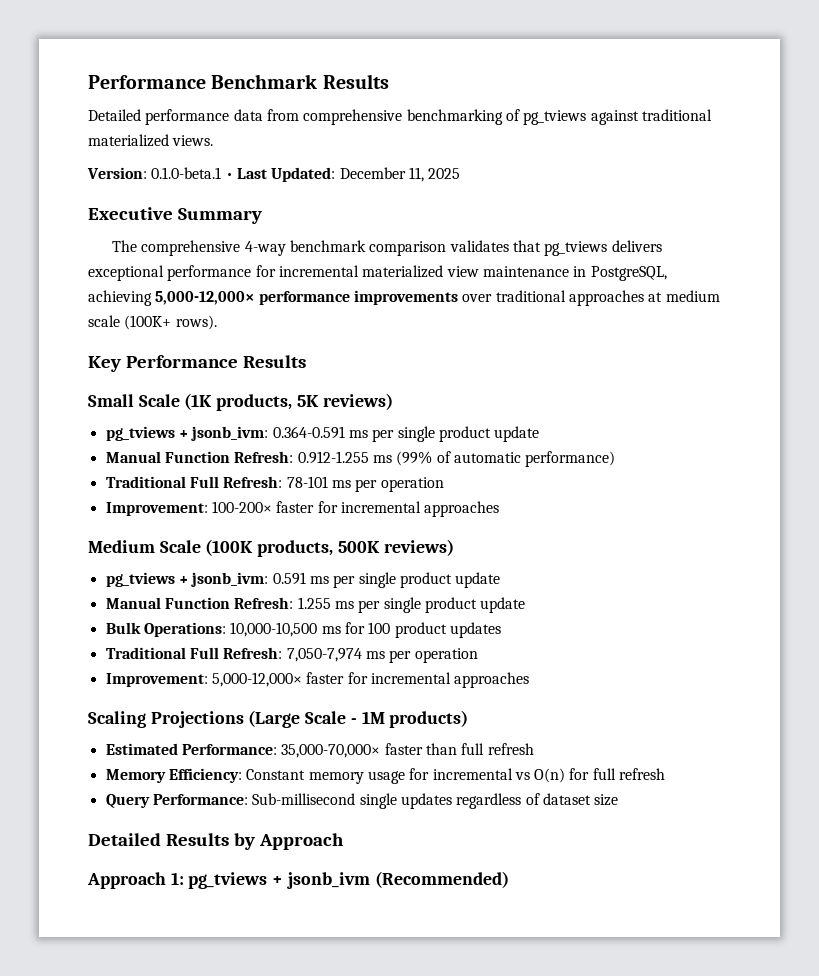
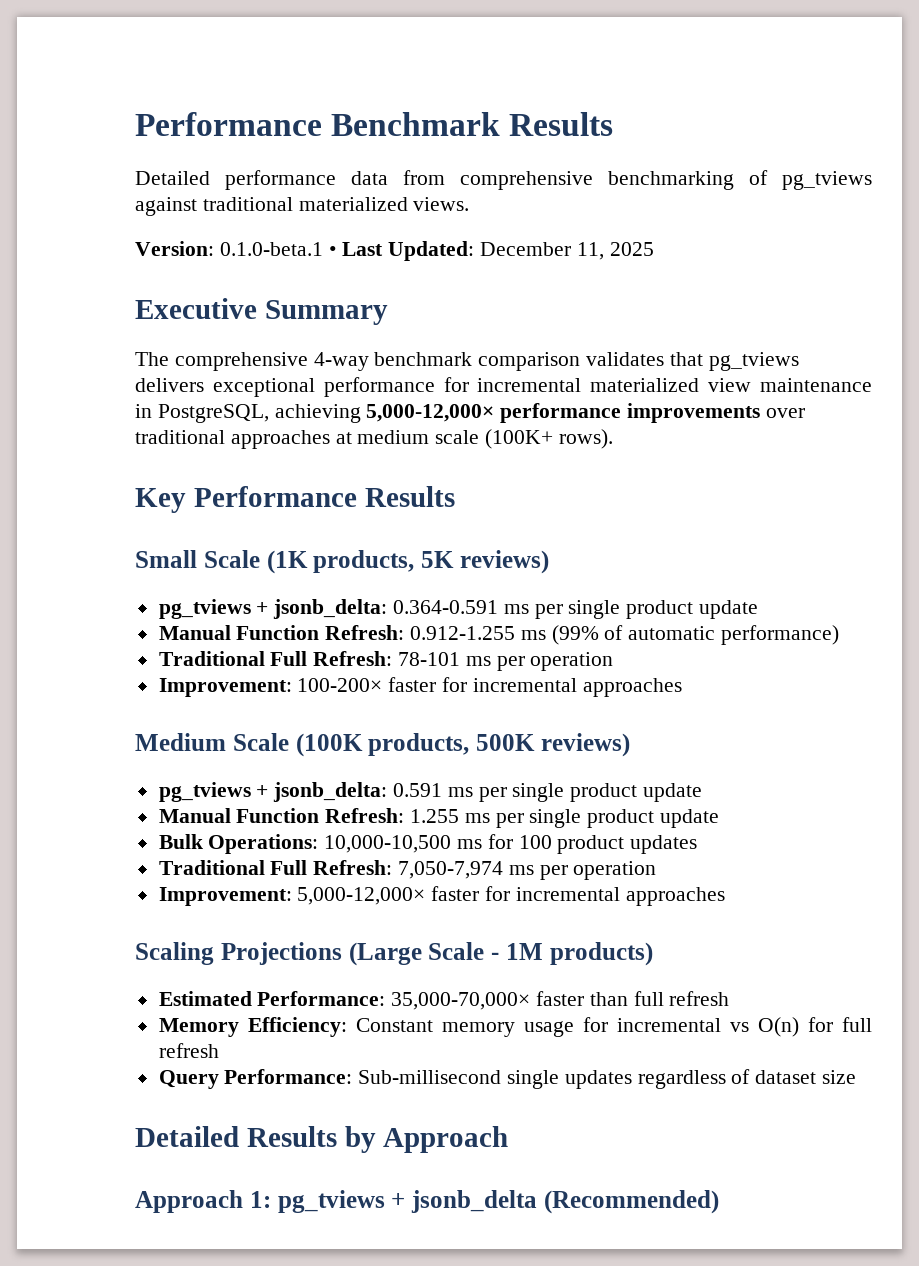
[191,426,269,441] jsonb_ivm: -> [273,599,388,619] jsonb_delta:
[191,572,269,587] jsonb_ivm: -> [273,782,388,802] jsonb_delta:
[286,872,370,889] jsonb_ivm -> [411,1190,537,1213] jsonb_delta

